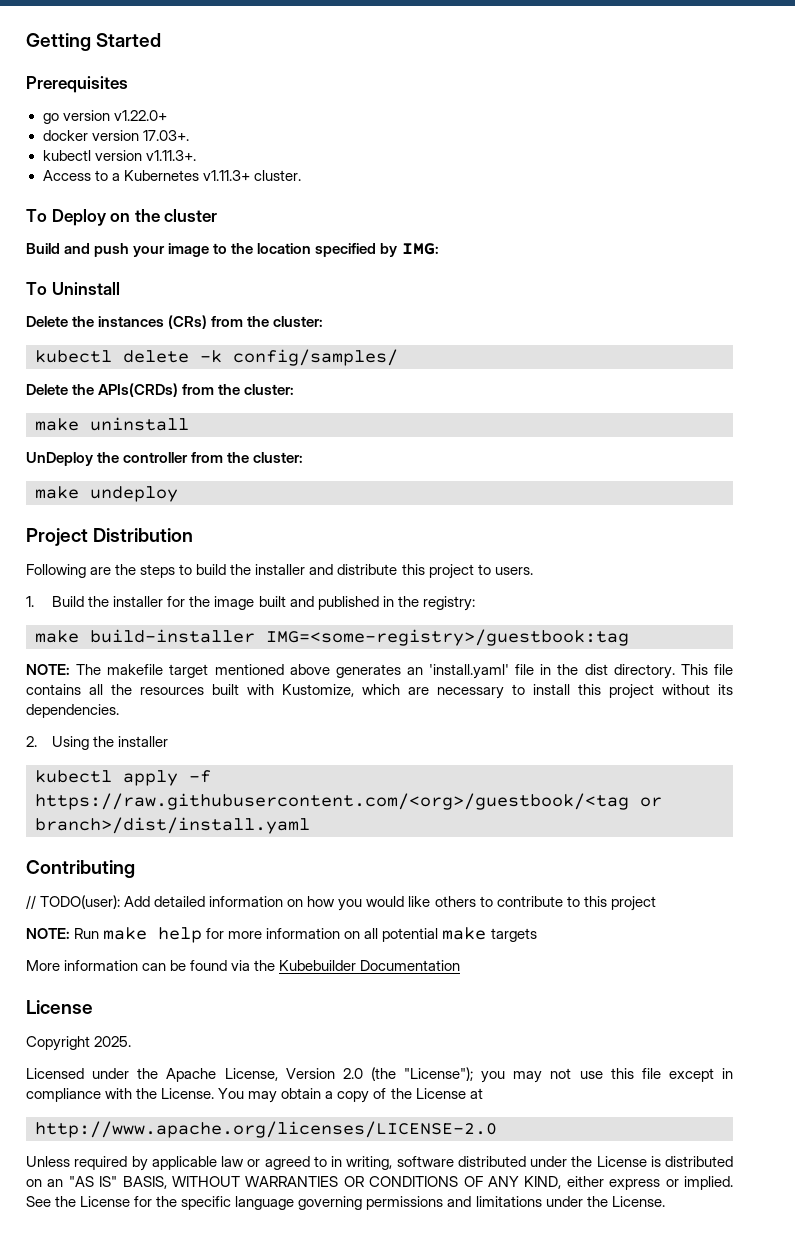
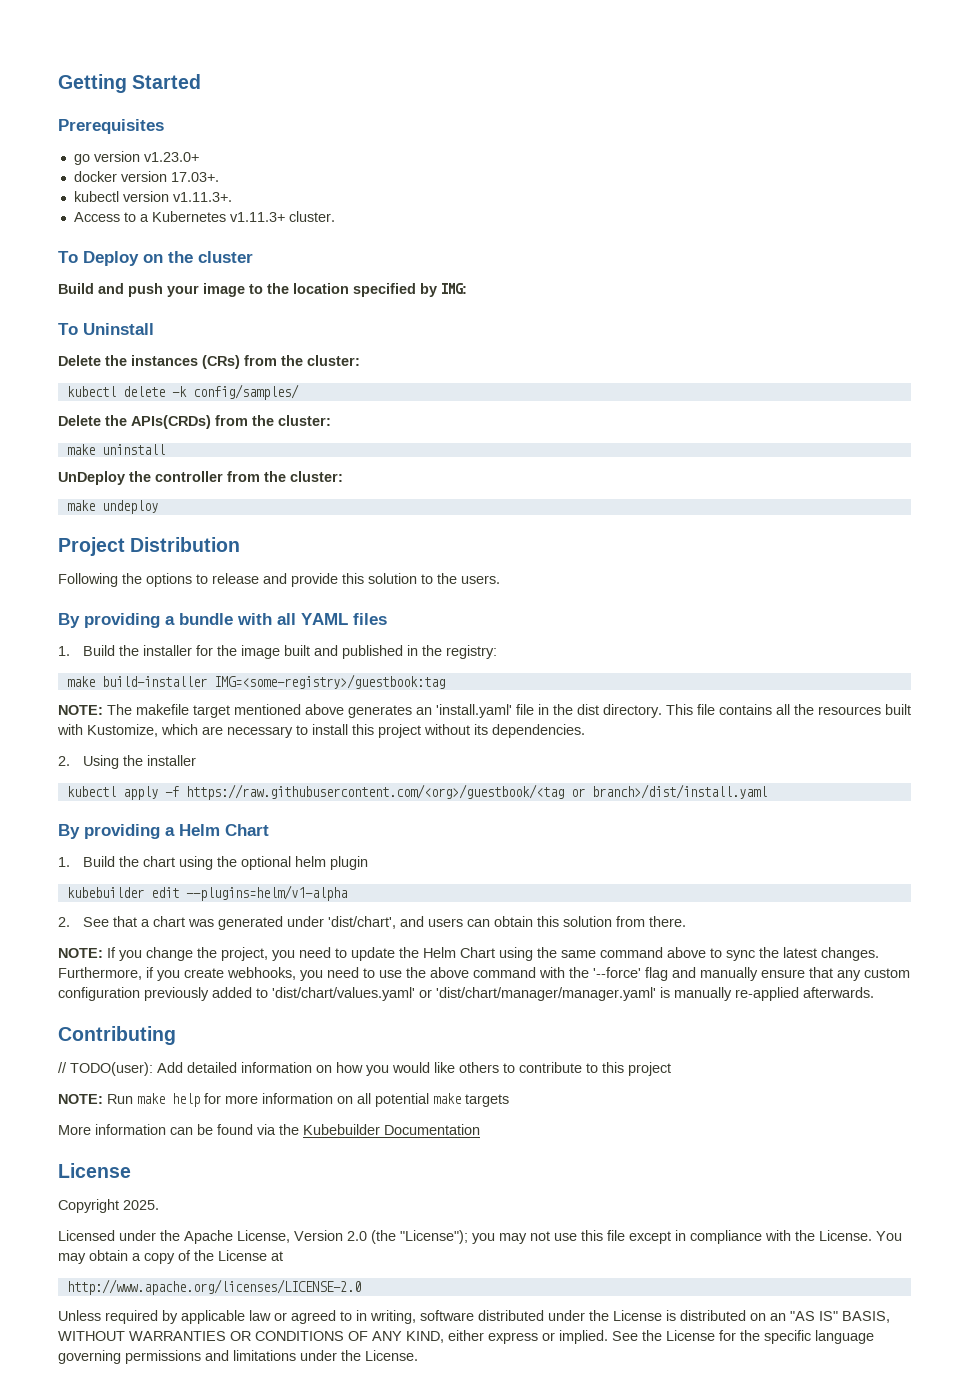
[113,110,167,121] v1.22.0+ -> [143,152,199,162] v1.23.0+
[90,564,533,579] are the steps to build the installer and distribute this project to users. -> [122,573,500,587] [58,613,387,628] the options to release and provide this solution to the users. // By providing a bundle with all YAML files
(310, 825) none -> [58,824,269,839] [58,856,369,870] [66,885,347,901] [58,916,687,930] [58,947,879,961] [58,967,910,981] [58,987,874,1001] // By providing a Helm Chart // 1. Build the chart using the optional helm plugin // kubebuilder edit --plugins=helm/v1-alpha // 2. See that a chart was generated under 'dist/chart', and users can obtain this solution from there. // NOTE: If you change the project, you need to update the Helm Chart using the same command above to sync the latest changes. Furthermore, if you create webhooks, you need to use the above command with the '--force' flag and manually ensure that any custom configuration previously added to 'dist/chart/values.yaml' or 'dist/chart/manager/manager.yaml' is manually re-applied afterwards.

